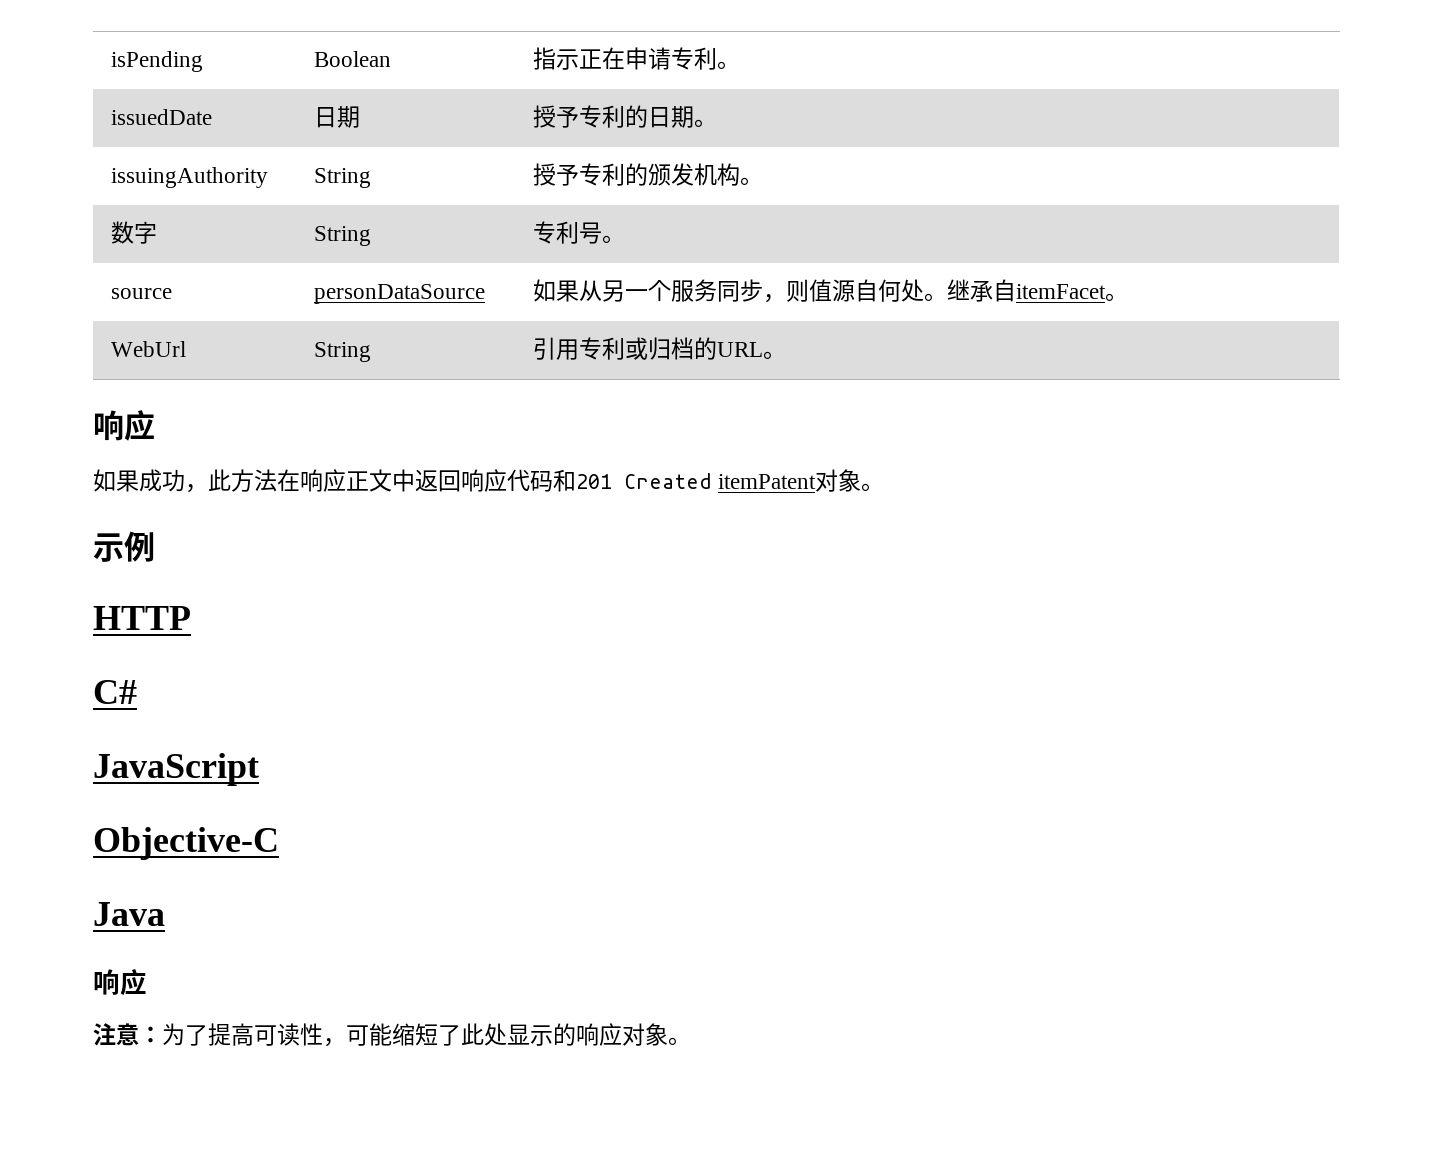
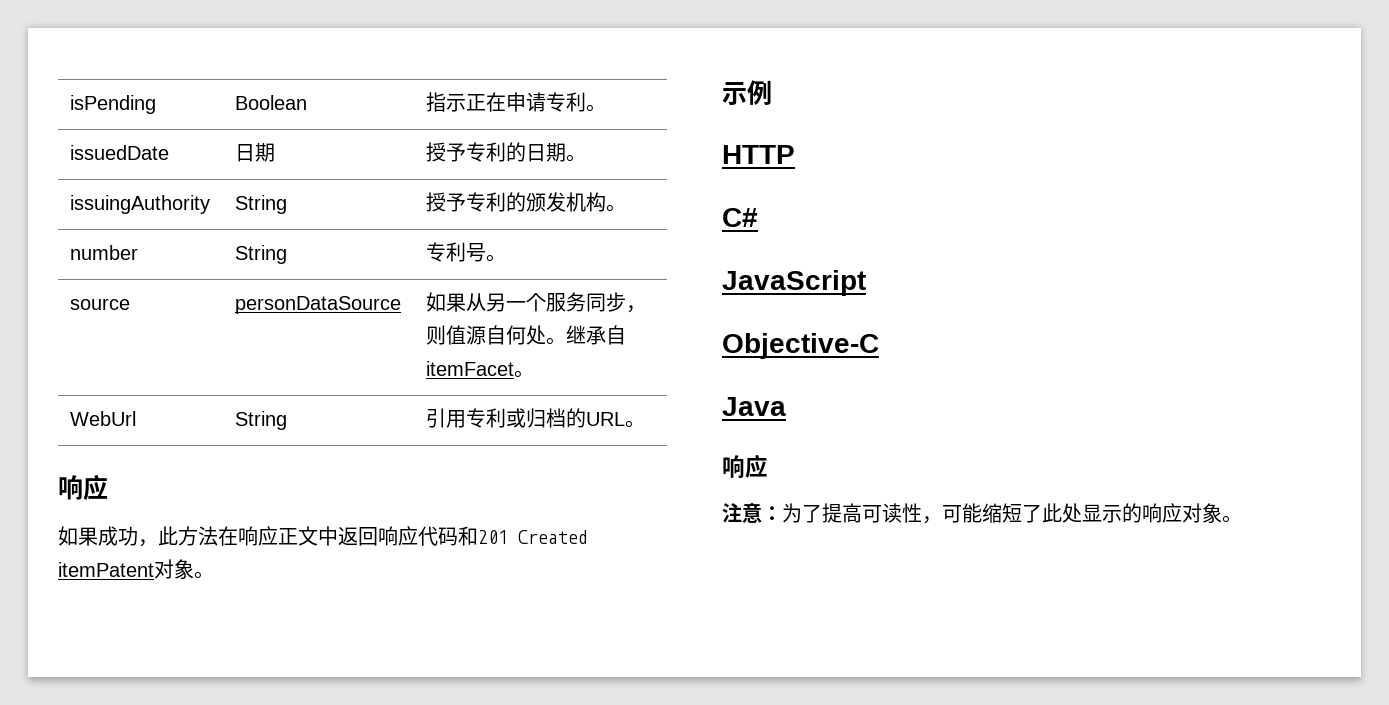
[111,221,158,244] 数字 -> [70,245,139,260] number

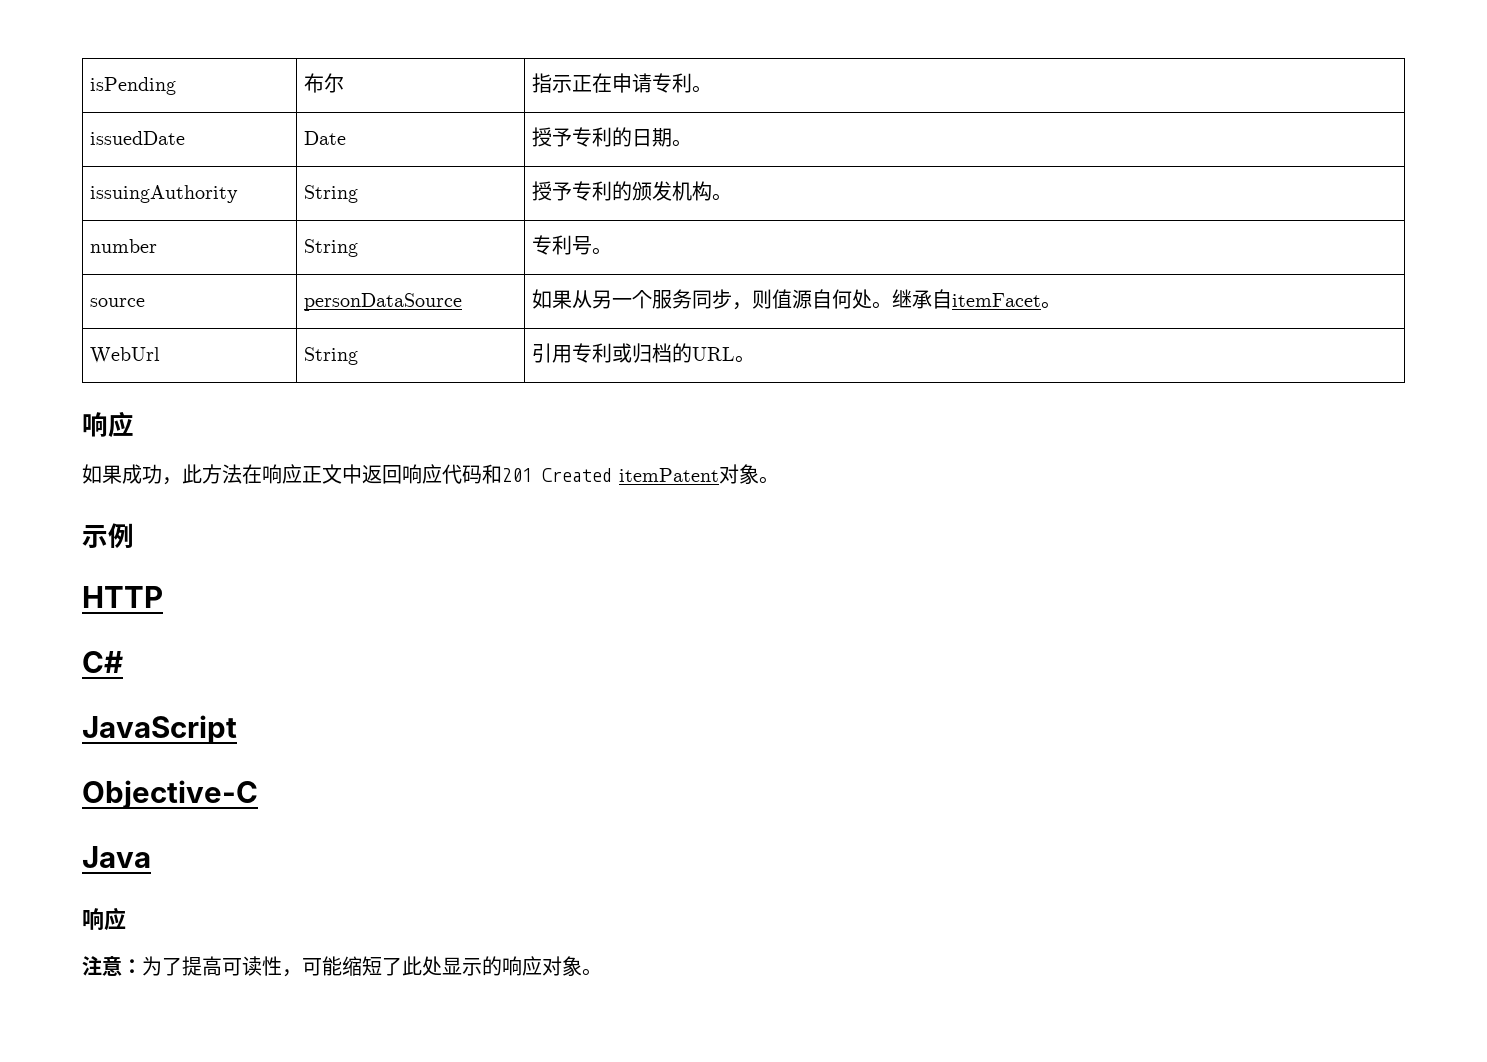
[235,95,308,110] Boolean -> [304,73,345,93] 布尔
[235,143,276,162] 日期 -> [304,131,347,145] Date

